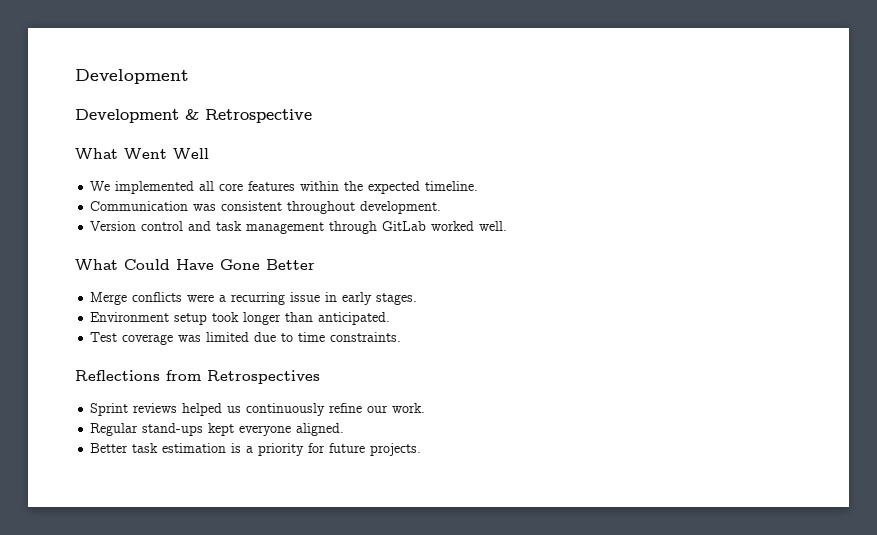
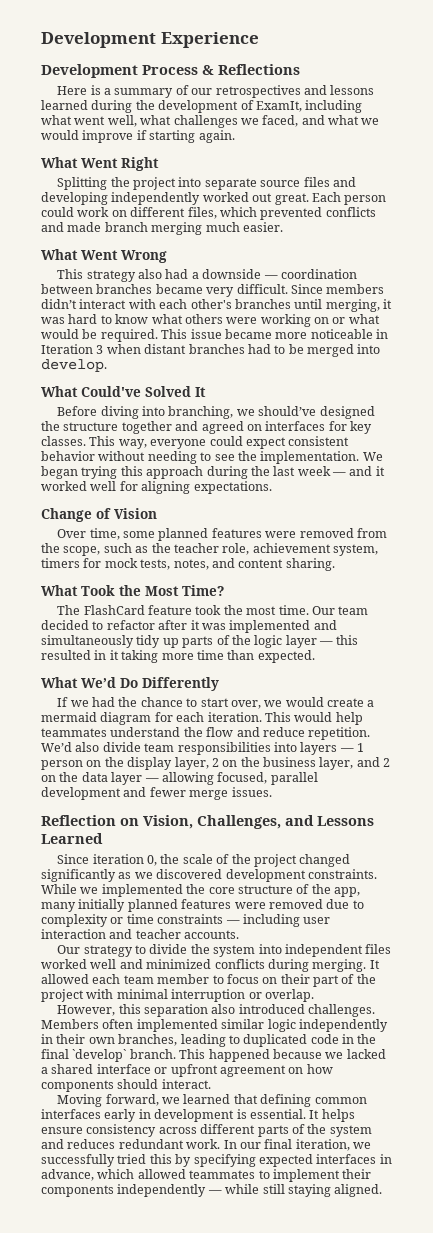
[75,69,189,84] [75,109,312,123] [75,148,209,160] [90,181,479,194] [90,201,442,214] [90,221,508,234] [75,259,315,271] [90,292,418,305] [90,312,391,325] [90,332,402,345] [75,370,320,384] [90,403,426,416] [90,423,345,436] [90,443,422,456] Development // Development & Retrospective // What Went Well // We implemented all core features within the expected timeline. // Communication was consistent throughout development. // Version control and task management through GitLab worked well. // What Could Have Gone Better // Merge conflicts were a recurring issue in early stages. // Environment setup took longer than anticipated. // Test coverage was limited due to time constraints. // Reflections from Retrospectives // Sprint reviews helped us continuously refine our work. // Regular stand-ups kept everyone aligned. // Better task estimation is a priority for future projects. -> [41,32,259,48] [41,64,300,78] [57,85,375,98] [41,100,363,113] [41,115,380,128] [41,130,235,143] [41,157,159,171] [57,177,356,190] [41,192,387,205] [41,207,376,220] [41,222,283,235] [41,249,167,263] [57,269,357,282] [41,284,385,297] [41,299,392,312] [41,314,380,327] [41,329,388,342] [41,344,381,357] [41,359,107,372] [41,386,206,397] [57,406,375,419] [41,421,372,434] [41,436,350,449] [41,451,383,464] [41,466,385,479] [41,481,272,494] [41,508,157,522] [57,528,387,541] [41,543,378,556] [41,558,335,571] [41,585,224,596] [57,605,369,615] [41,620,337,633] [41,635,359,648] [41,650,315,663] [41,677,219,691] [57,697,375,709] [41,712,363,725] [41,727,371,740] [41,742,364,755] [41,757,391,770] [41,772,318,785] [41,787,272,800] [41,815,374,829] [41,833,103,844] [57,854,351,867] [41,869,377,882] [41,884,360,897] [41,899,364,912] [41,914,331,927] [41,929,240,939] [57,944,392,957] [41,959,380,972] [41,974,376,987] [41,989,314,1002] [57,1004,376,1017] [41,1019,388,1032] [41,1034,377,1047] [41,1049,386,1062] [41,1064,333,1077] [41,1079,211,1092] [57,1094,367,1107] [41,1109,355,1122] [41,1124,372,1137] [41,1139,371,1151] [41,1154,392,1167] [41,1169,372,1182] [41,1184,383,1197] Development Experience // Development Process & Reflections // Here is a summary of our retrospectives and lessons learned during the development of ExamIt, including what went well, what challenges we faced, and what we would improve if starting again. // What Went Right // Splitting the project into separate source files and developing independently worked out great. Each person could work on different files, which prevented conflicts and made branch merging much easier. // What Went Wrong // This strategy also had a downside — coordination between branches became very difficult. Since members didn’t interact with each other's branches until merging, it was hard to know what others were working on or what would be required. This issue became more noticeable in Iteration 3 when distant branches had to be merged into develop. // What Could've Solved It // Before diving into branching, we should’ve designed the structure together and agreed on interfaces for key classes. This way, everyone could expect consistent behavior without needing to see the implementation. We began trying this approach during the last week — and it worked well for aligning expectations. // Change of Vision // Over time, some planned features were removed from the scope, such as the teacher role, achievement system, timers for mock tests, notes, and content sharing. // What Took the Most Time? // The FlashCard feature took the most time. Our team decided to refactor after it was implemented and simultaneously tidy up parts of the logic layer — this resulted in it taking more time than expected. // What We’d Do Differently // If we had the chance to start over, we would create a mermaid diagram for each iteration. This would help teammates understand the flow and reduce repetition. We’d also divide team responsibilities into layers — 1 person on the display layer, 2 on the business layer, and 2 on the data layer — allowing focused, parallel development and fewer merge issues. // Reflection on Vision, Challenges, and Lessons Learned // Since iteration 0, the scale of the project changed significantly as we discovered development constraints. While we implemented the core structure of the app, many initially planned features were removed due to complexity or time constraints — including user interaction and teacher accounts. // Our strategy to divide the system into independent files worked well and minimized conflicts during merging. It allowed each team member to focus on their part of the project with minimal interruption or overlap. // However, this separation also introduced challenges. Members often implemented similar logic independently in their own branches, leading to duplicated code in the final `develop` branch. This happened because we lacked a shared interface or upfront agreement on how components should interact. // Moving forward, we learned that defining common interfaces early in development is essential. It helps ensure consistency across different parts of the system and reduces redundant work. In our final iteration, we successfully tried this by specifying expected interfaces in advance, which allowed teammates to implement their components independently — while still staying aligned.

